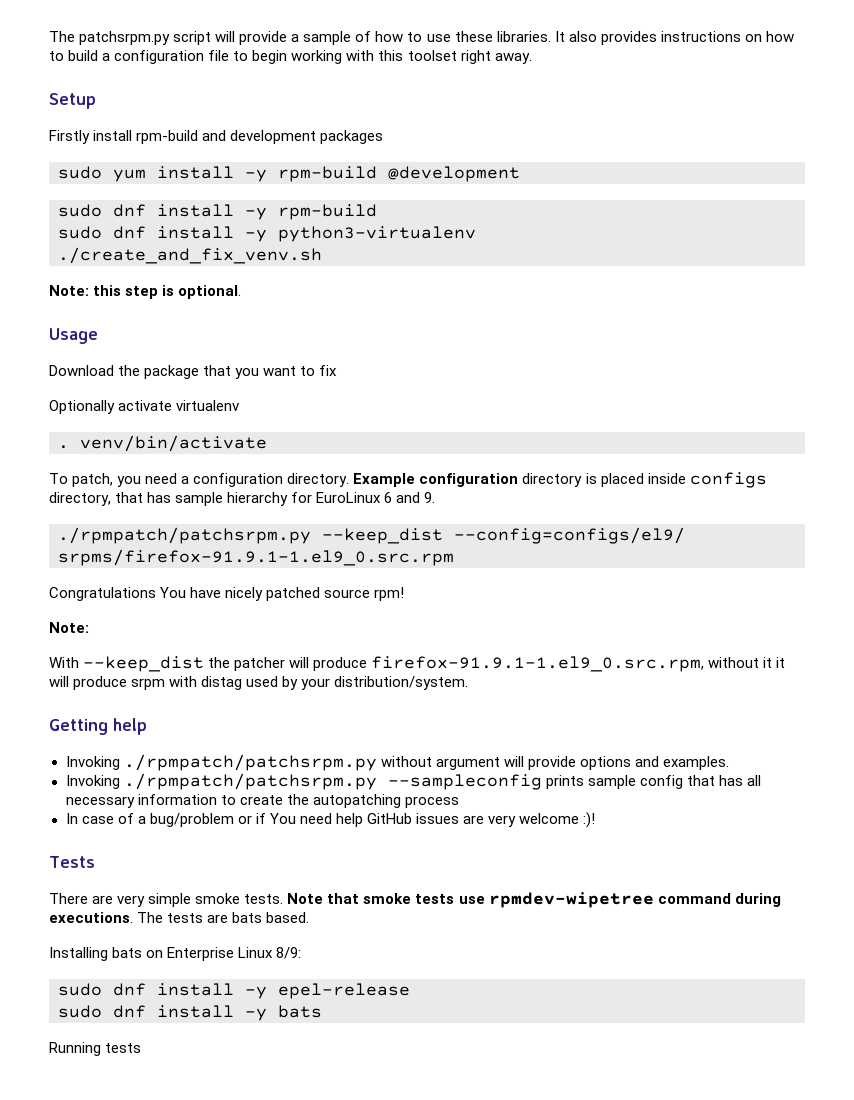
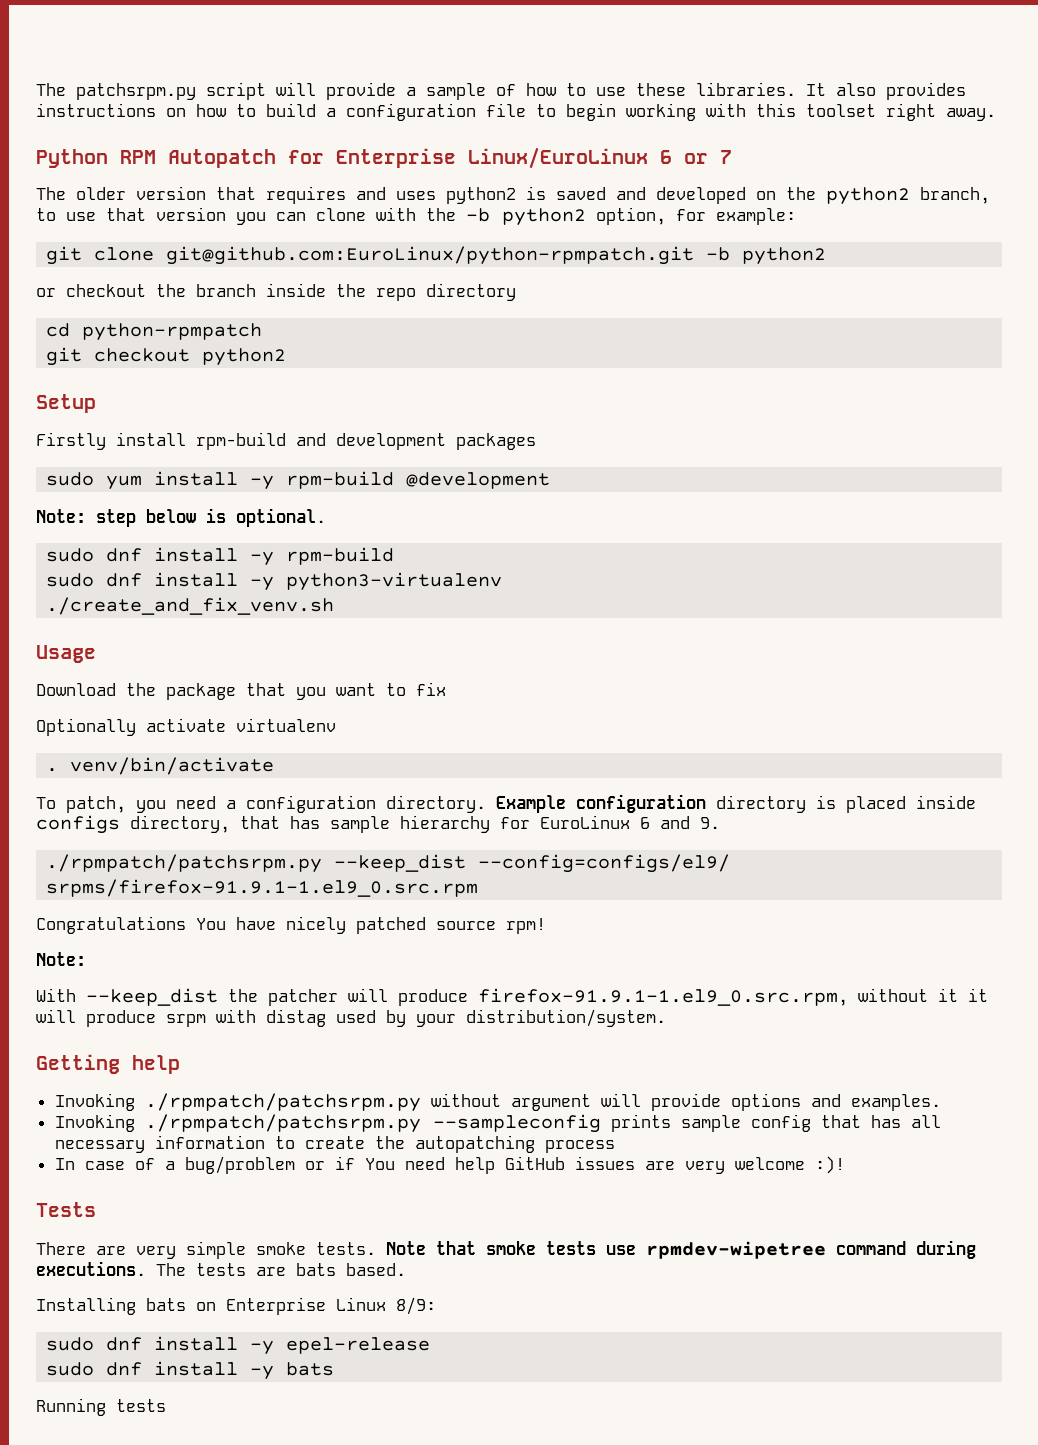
(532, 58) none -> [36,147,732,169] [36,186,990,205] [36,207,796,226] [46,246,827,265] [36,283,516,301] [46,323,263,341] [46,347,287,366] // Python RPM Autopatch for Enterprise Linux/EuroLinux 6 or 7 // The older version that requires and uses python2 is saved and developed on the python2 branch, to use that version you can clone with the -b python2 option, for example: // git clone git@github.com:EuroLinux/python-rpmpatch.git -b python2 // or checkout the branch inside the repo directory // cd python-rpmpatch // git checkout python2
(520, 174) none -> [36,508,326,527] // Note: step below is optional.
[49,285,242,299] // Note: this step is optional. -> (335, 606) none

